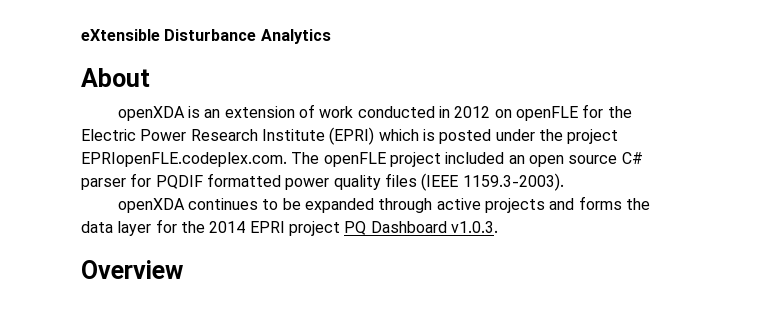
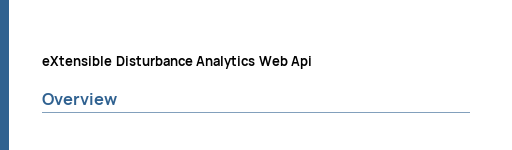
[81,68,150,87] [117,104,632,121] [81,127,619,145] [81,152,643,167] [81,173,564,191] [117,196,651,213] [81,219,498,236] // About // openXDA is an extension of work conducted in 2012 on openFLE for the Electric Power Research Institute (EPRI) which is posted under the project EPRIopenFLE.codeplex.com. The openFLE project included an open source C# parser for PQDIF formatted power quality files (IEEE 1159.3-2003). // openXDA continues to be expanded through active projects and forms the data layer for the 2014 EPRI project PQ Dashboard v1.0.3. -> [258,56,313,69] Web Api

